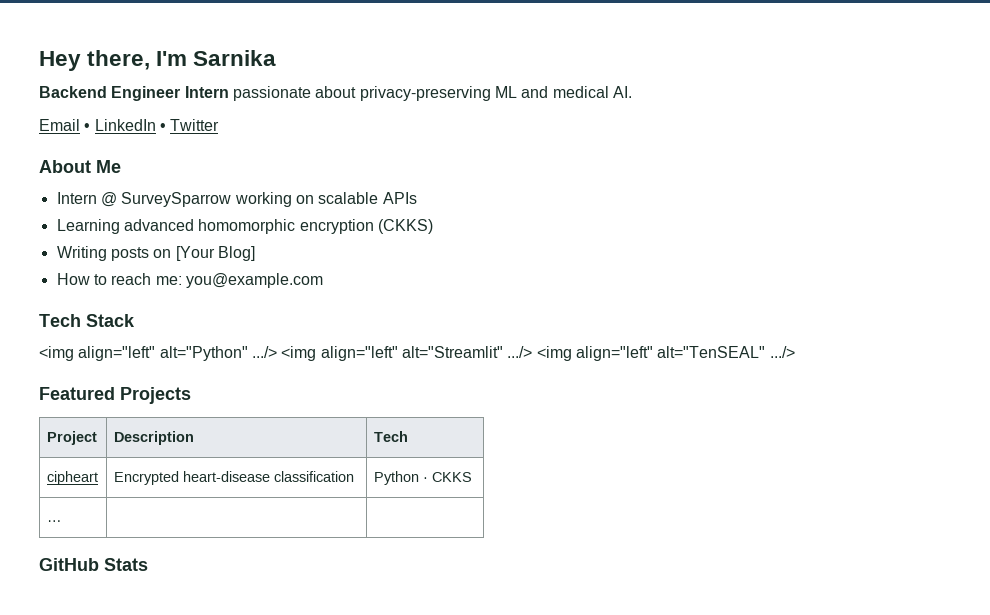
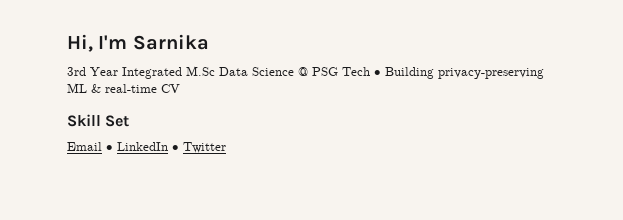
[39,50,151,71] Hey there, -> [67,34,93,52] Hi,
[39,86,632,101] Backend Engineer Intern passionate about privacy‑preserving ML and medical AI. -> [67,66,544,79] [67,83,180,93] [67,114,130,127] 3rd Year Integrated M.Sc Data Science @ PSG Tech • Building privacy‑preserving ML & real‑time CV // Skill Set
[39,160,121,173] [56,192,417,207] [56,219,433,234] [56,246,255,261] [56,273,323,288] [39,314,135,327] [39,346,795,361] [39,387,191,404] [46,431,97,445] [113,431,194,445] [373,431,408,442] [46,471,98,485] [113,471,354,485] [373,471,472,485] [46,520,62,522] [39,558,148,571] // About Me // Intern @ SurveySparrow working on scalable APIs // Learning advanced homomorphic encryption (CKKS) // Writing posts on [Your Blog] // How to reach me: you@example.com // Tech Stack // <img align="left" alt="Python" .../> <img align="left" alt="Streamlit" .../> <img align="left" alt="TenSEAL" .../> // Featured Projects // Project | Description | Tech // cipheart | Encrypted heart‑disease classification | Python · CKKS // … | | // GitHub Stats -> (226, 147) none

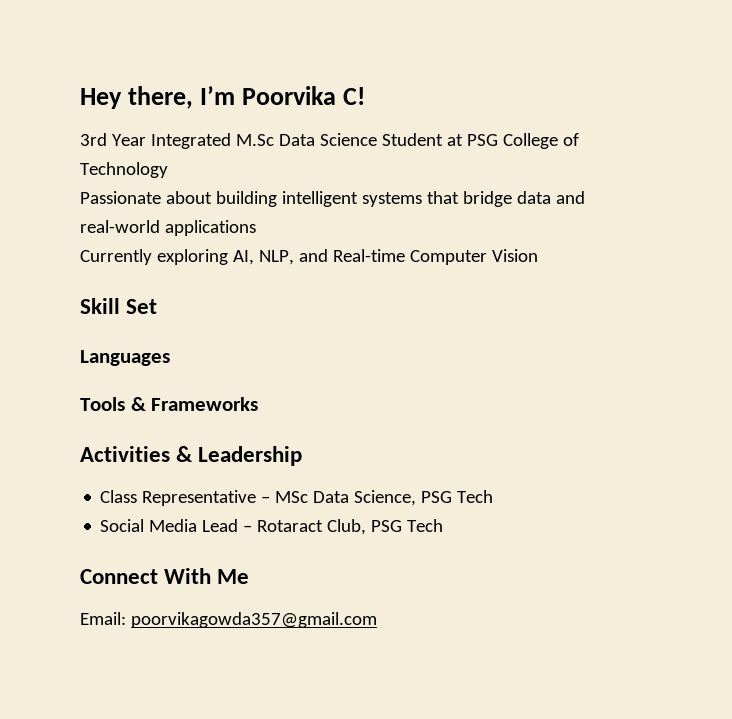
[67,34,209,52] Hi, I'm Sarnika -> [80,86,366,109] Hey there, I’m Poorvika C!
[298,67,544,79] [67,83,180,93] [67,114,130,127] [67,142,226,153] @ PSG Tech • Building privacy‑preserving ML & real‑time CV // Skill Set // Email • LinkedIn • Twitter -> [381,133,579,149] [80,162,168,178] [80,191,585,207] [80,220,256,236] [80,249,538,265] [80,298,158,314] [80,350,170,366] [80,397,259,411] [80,446,303,466] [100,490,494,506] [100,519,444,535] [80,568,250,584] [80,612,377,628] Student at PSG College of Technology // Passionate about building intelligent systems that bridge data and real-world applications // Currently exploring AI, NLP, and Real-time Computer Vision // Skill Set // Languages // Tools & Frameworks // Activities & Leadership // Class Representative – MSc Data Science, PSG Tech // Social Media Lead – Rotaract Club, PSG Tech // Connect With Me // Email: poorvikagowda357@gmail.com

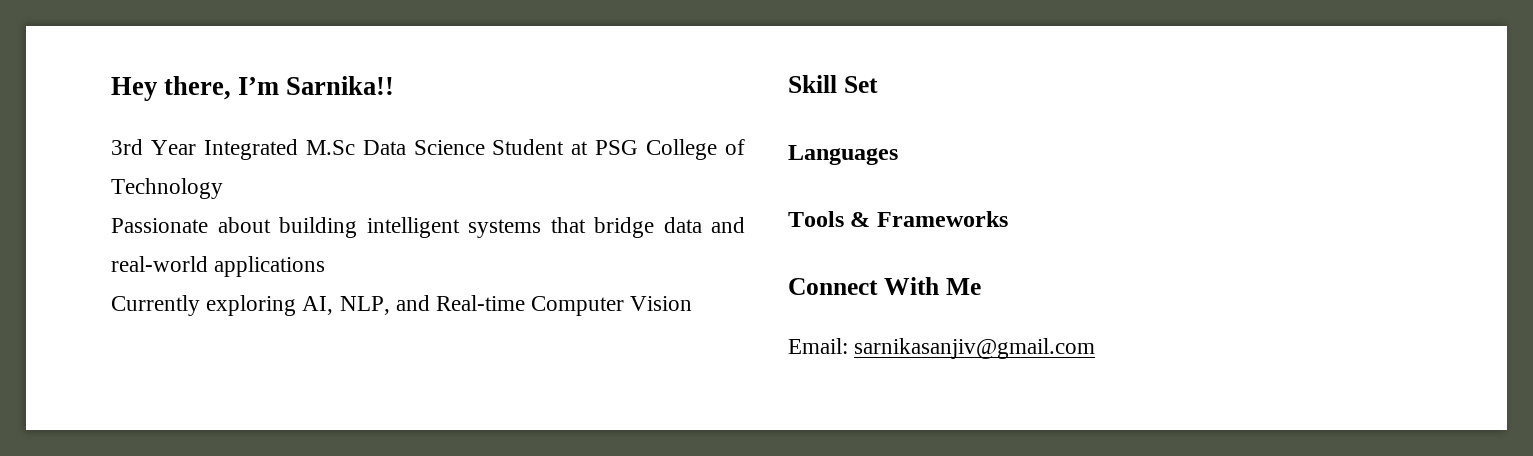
[242,86,366,105] Poorvika C! -> [286,76,395,95] Sarnika!!
[80,446,303,466] [100,490,494,506] [100,519,444,535] // Activities & Leadership // Class Representative – MSc Data Science, PSG Tech // Social Media Lead – Rotaract Club, PSG Tech -> (1008, 219) none
[130,612,377,628] poorvikagowda357@gmail.com -> [854,338,1096,359] sarnikasanjiv@gmail.com

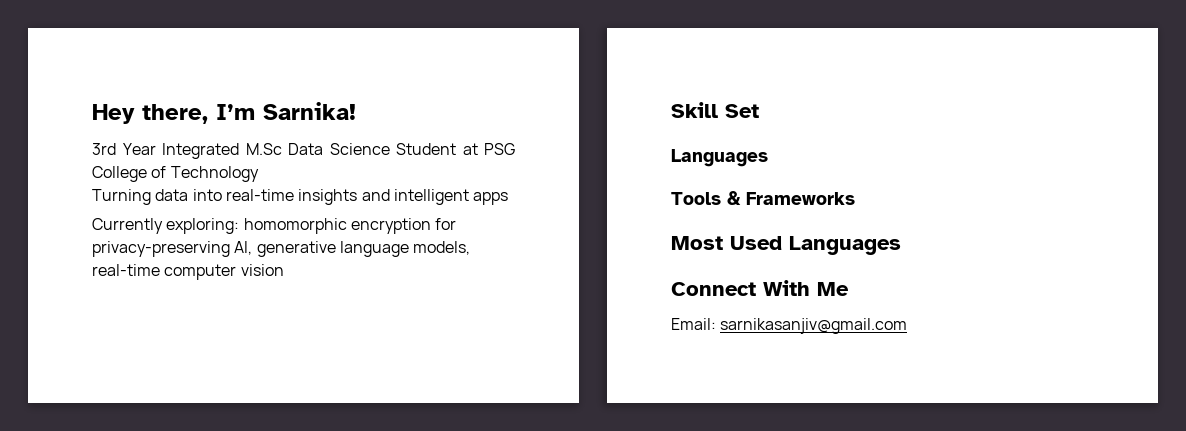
[286,76,395,95] Sarnika!! -> [263,102,356,120] Sarnika!
[111,217,745,238] [111,256,326,277] [111,295,693,316] Passionate about building intelligent systems that bridge data and real-world applications // Currently exploring AI, NLP, and Real-time Computer Vision -> [92,189,509,205] [92,218,457,234] [92,241,471,257] [92,264,284,280] Turning data into real‑time insights and intelligent apps // Currently exploring: homomorphic encryption for privacy‑preserving AI, generative language models, real‑time computer vision
(1008, 219) none -> [671,236,901,255] // Most Used Languages

